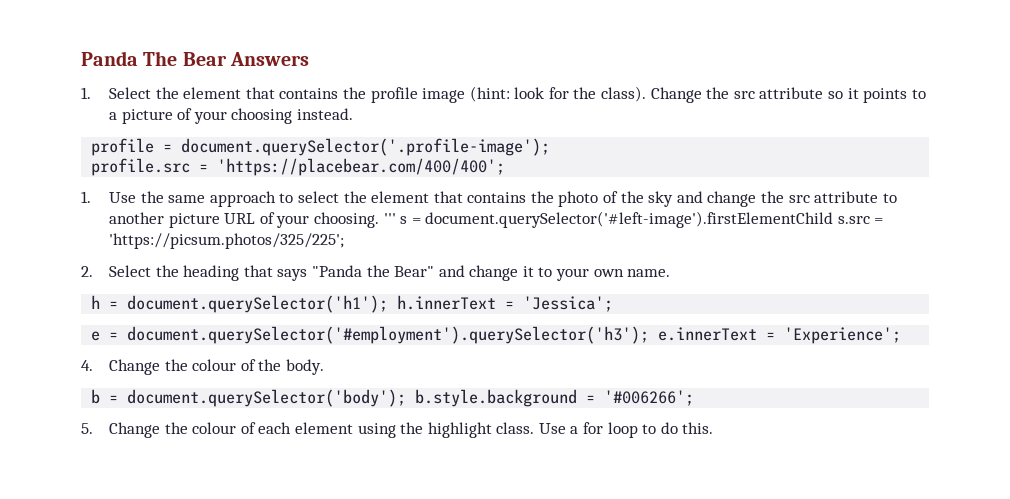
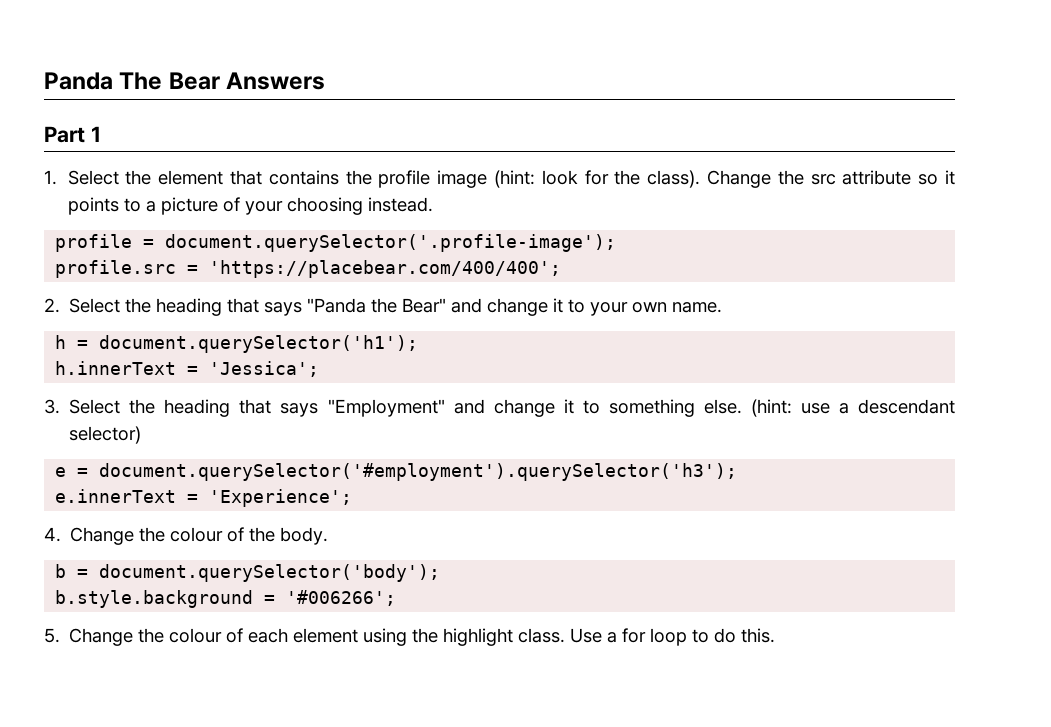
(309, 59) none -> [44,126,101,143] // Part 1
[81,191,897,207] [108,211,884,228] [108,233,344,249] // 1. Use the same approach to select the element that contains the photo of the sky and change the src attribute to another picture URL of your choosing. ''' s = document.querySelector('#left-image').firstElementChild s.src = 'https://picsum.photos/325/225'; -> (562, 269) none
(389, 304) none -> (419, 344) //
(614, 304) none -> [44,399,955,417] [69,426,142,444] // 3. Select the heading that says "Employment" and change it to something else. (hint: use a descendant selector)
(650, 335) none -> (738, 472) //
(407, 398) none -> (441, 573) //

